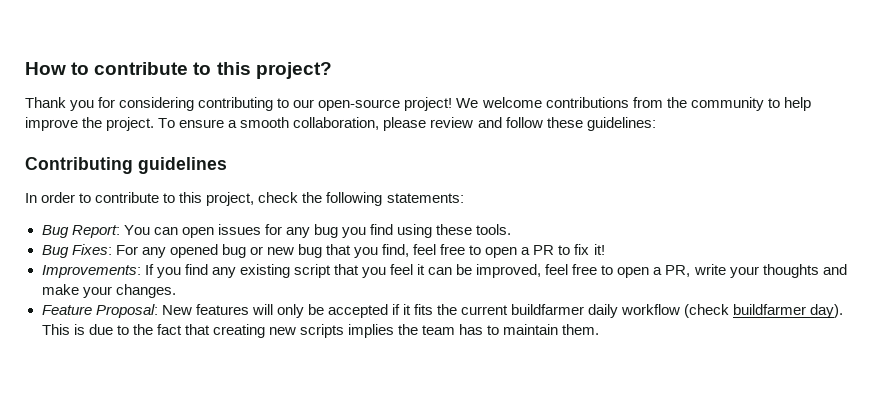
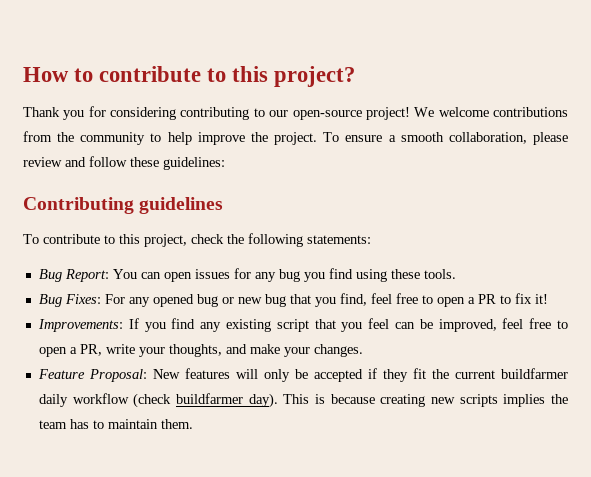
[25,192,92,203] In order to -> [23,234,39,244] To
[417,264,426,275] it -> (390, 323) none
[762,264,819,278] thoughts -> [168,344,222,357] thoughts,
[402,304,434,315] it fits -> [382,368,426,382] they fit
[88,324,210,335] due to the fact that -> [330,394,375,404] because

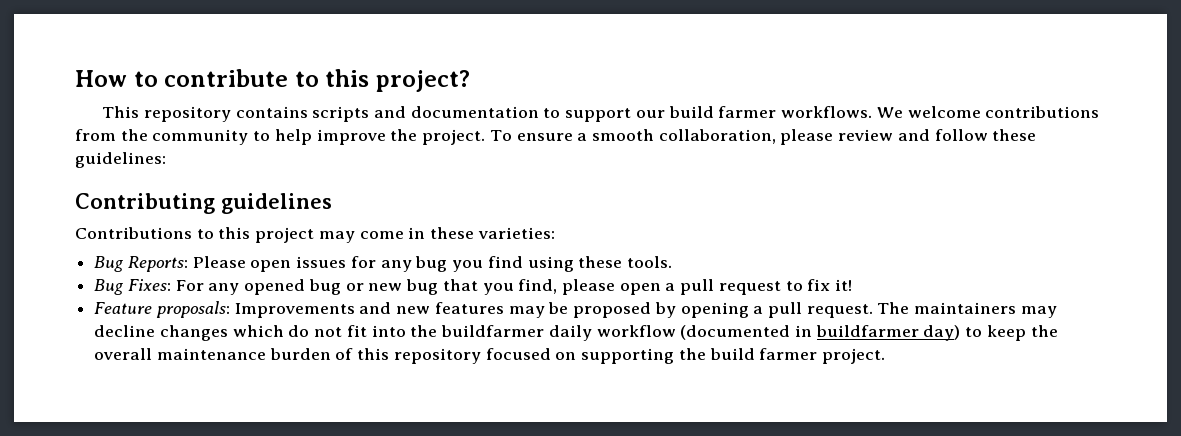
[23,106,410,120] Thank you for considering contributing to our open-source project! -> [102,106,873,122] This repository contains scripts and documentation to support our build farmer workflows.
[23,233,371,247] [38,269,161,282] To contribute to this project, check the following statements: // Bug Report: You can -> [75,227,555,243] [94,256,246,272] Contributions to this project may come in these varieties: // Bug Reports: Please
[370,293,548,307] [37,318,568,332] [38,344,363,357] [37,368,568,382] [38,393,569,408] [38,419,193,429] feel free to open a PR to fix it! // Improvements: If you find any existing script that you feel can be improved, feel free to open a PR, write your thoughts, and make your changes. // Feature Proposal: New features will only be accepted if they fit the current buildfarmer daily workflow (check buildfarmer day). This is because creating new scripts implies the team has to maintain them. -> [561,279,853,295] [94,301,1057,318] [94,325,1058,341] [94,348,885,364] please open a pull request to fix it! // Feature proposals: Improvements and new features may be proposed by opening a pull request. The maintainers may decline changes which do not fit into the buildfarmer daily workflow (documented in buildfarmer day) to keep the overall maintenance burden of this repository focused on supporting the build farmer project.

